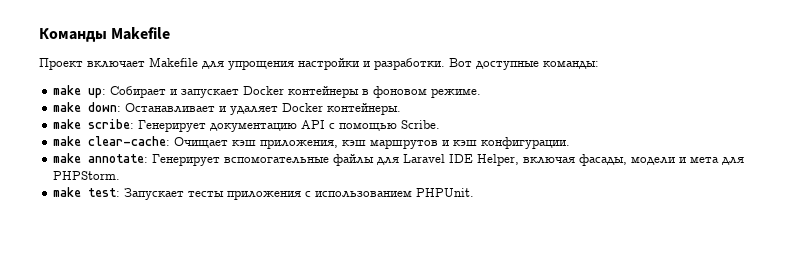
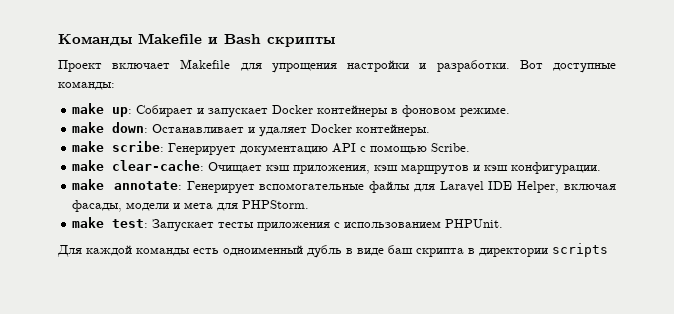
(171, 33) none -> [208,34,335,47] и Bash скрипты
(475, 192) none -> [57,243,608,258] // Для каждой команды есть одноименный дубль в виде баш скрипта в директории scripts

